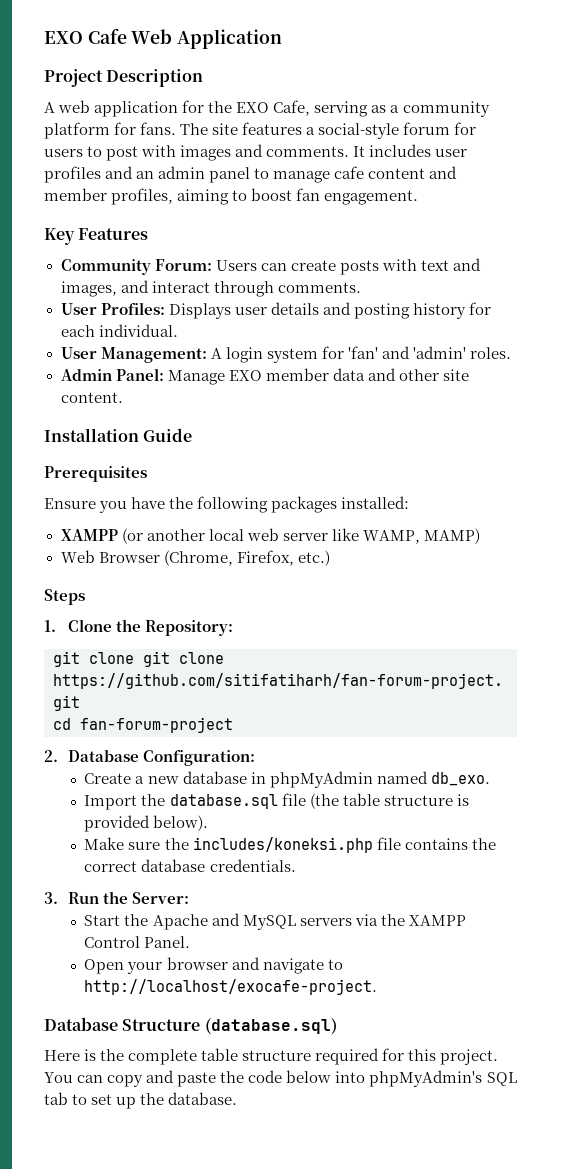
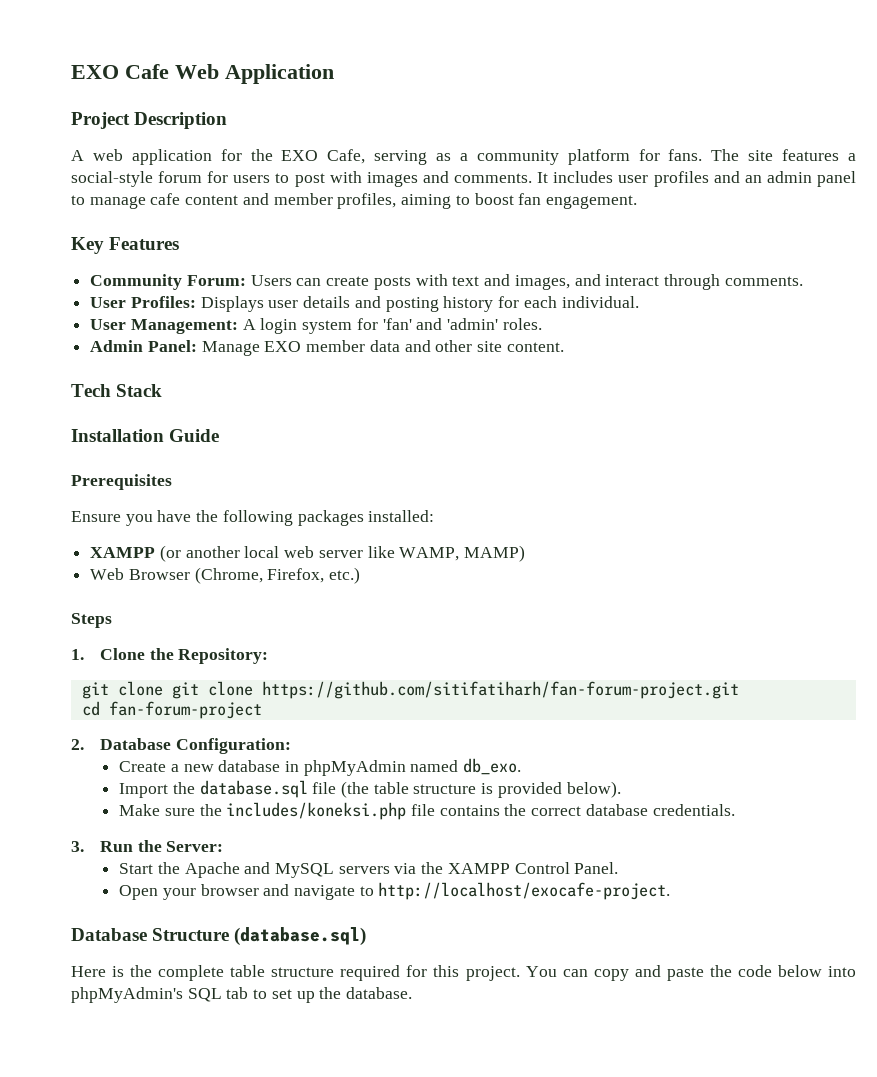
(123, 397) none -> [71,384,163,397] // Tech Stack

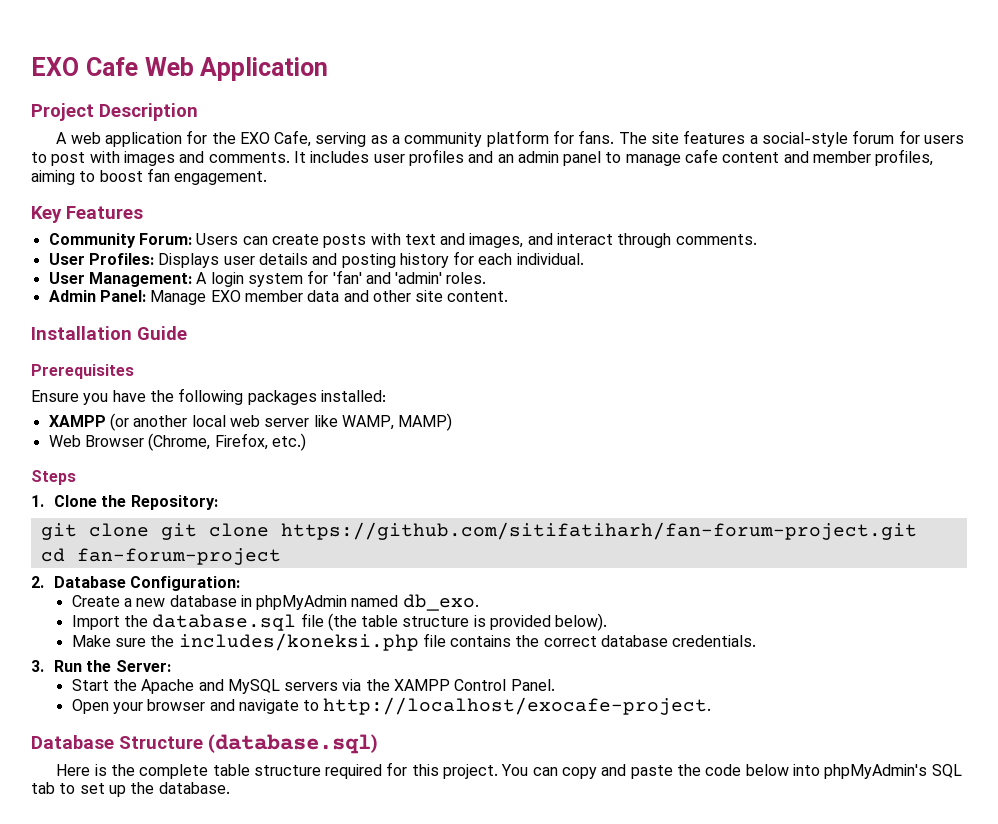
[71,384,163,397] // Tech Stack -> (509, 296) none

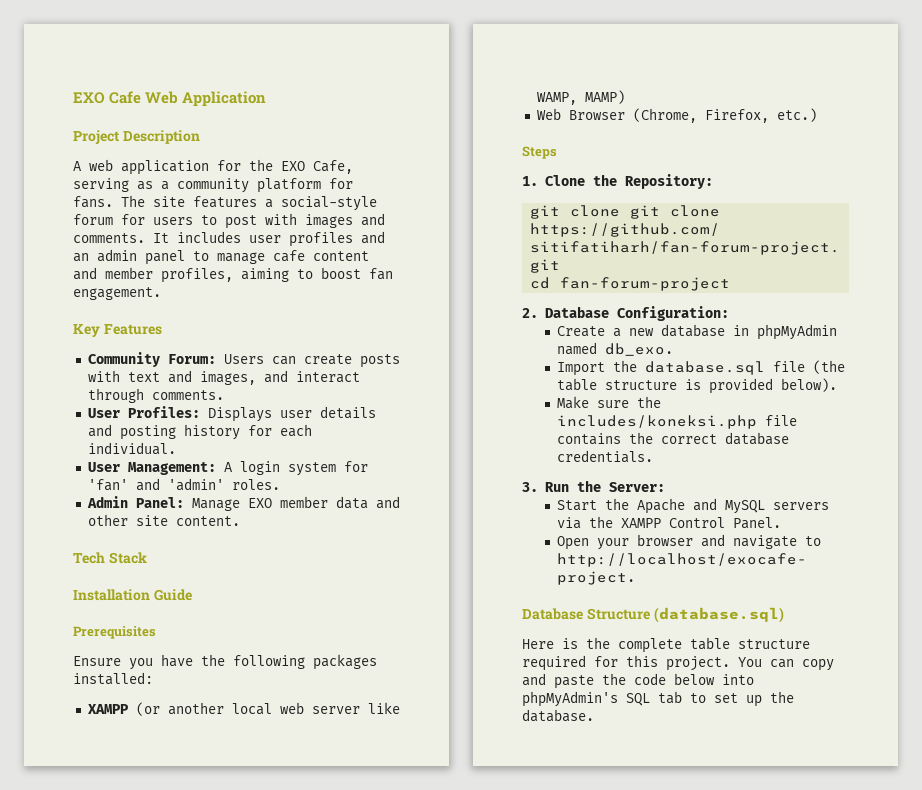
(509, 296) none -> [73,552,147,564] // Tech Stack

